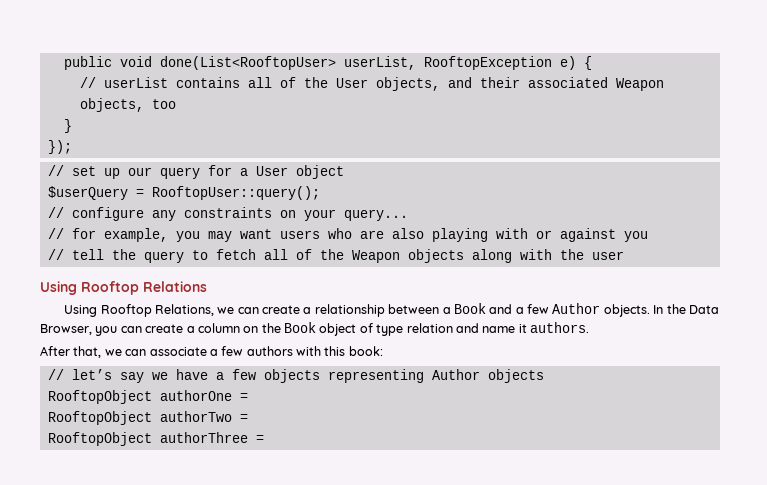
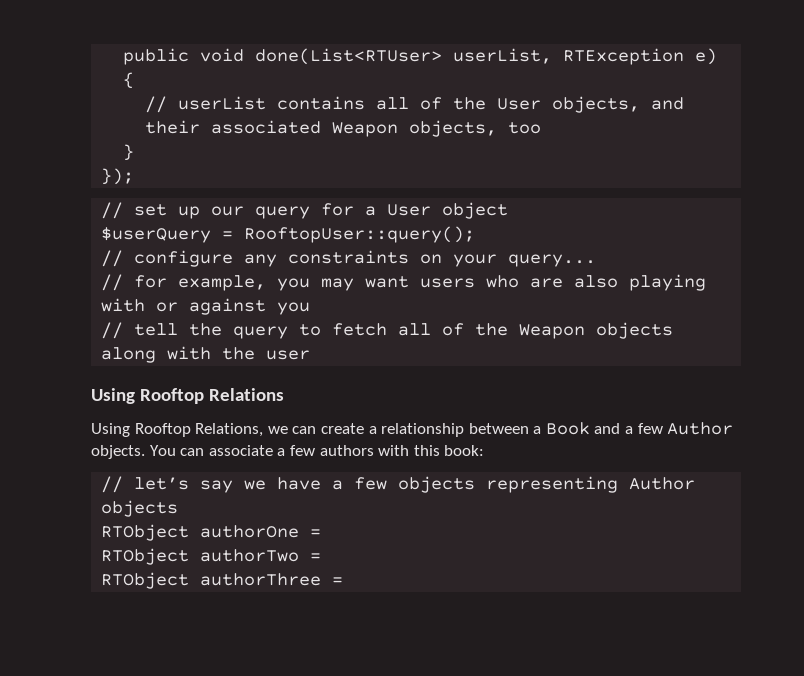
[159,56,552,70] done(List<RooftopUser> userList, RooftopException -> [255,48,685,65] done(List<RTUser> userList, RTException
[653,304,719,314] [40,322,589,336] [40,346,122,358] In the Data Browser, you can create a column on the Book object of type relation and name it authors. // After that, we -> [149,445,176,456] You
[47,390,152,404] RooftopObject -> [101,524,190,541] RTObject
[47,411,152,425] RooftopObject -> [101,548,190,565] RTObject
[47,432,152,446] RooftopObject -> [101,572,190,589] RTObject

